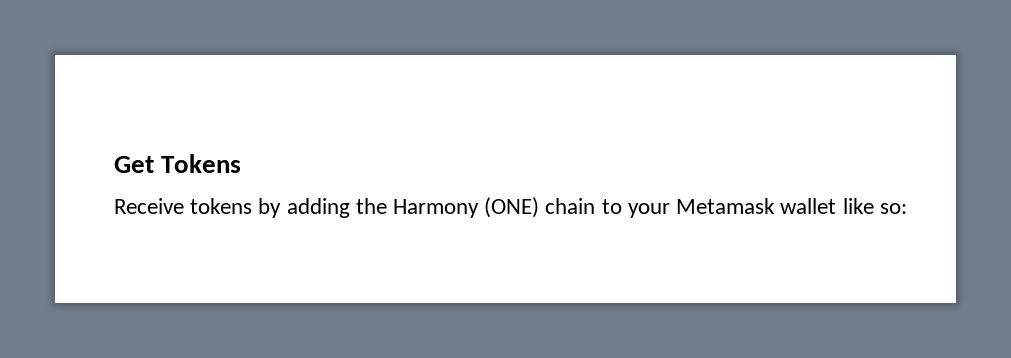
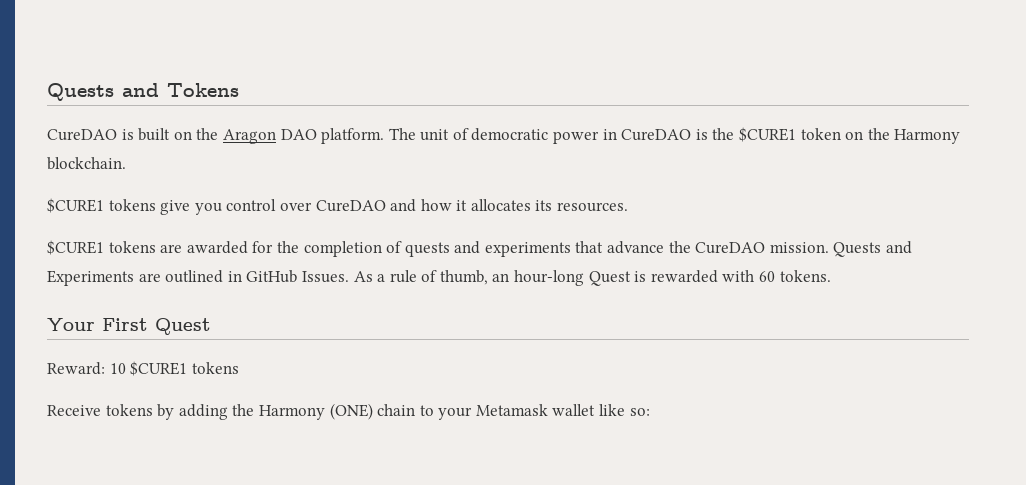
[114,156,154,173] Get -> [47,83,159,101] Quests and
(242, 163) none -> [47,127,961,144] [47,157,126,170] [47,198,629,215] [47,240,913,257] [47,270,831,286] [47,318,211,335] [47,361,239,376] // CureDAO is built on the Aragon DAO platform. The unit of democratic power in CureDAO is the $CURE1 token on the Harmony blockchain. // $CURE1 tokens give you control over CureDAO and how it allocates its resources. // $CURE1 tokens are awarded for the completion of quests and experiments that advance the CureDAO mission. Quests and Experiments are outlined in GitHub Issues. As a rule of thumb, an hour-long Quest is rewarded with 60 tokens. // Your First Quest // Reward: 10 $CURE1 tokens

